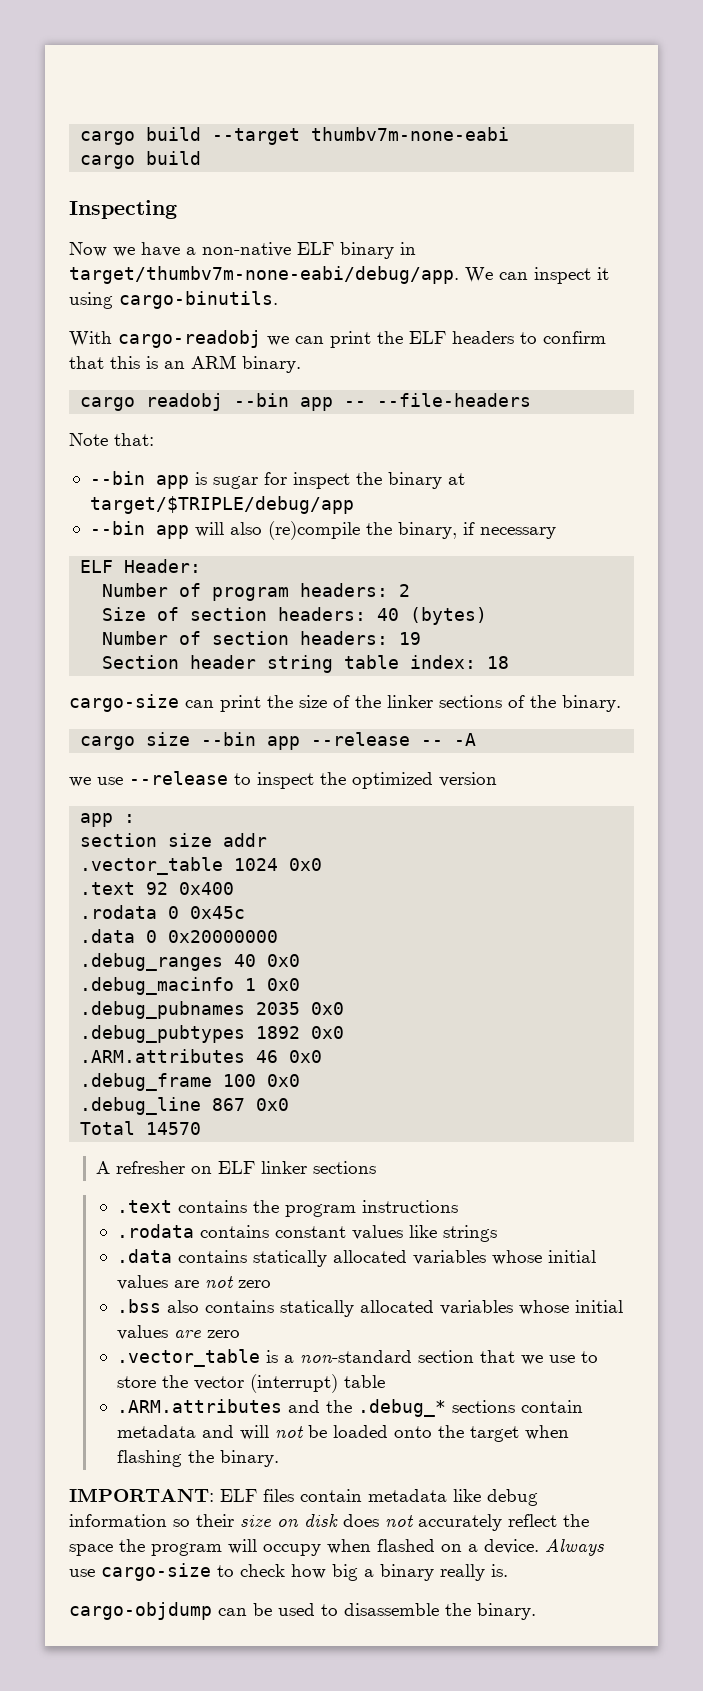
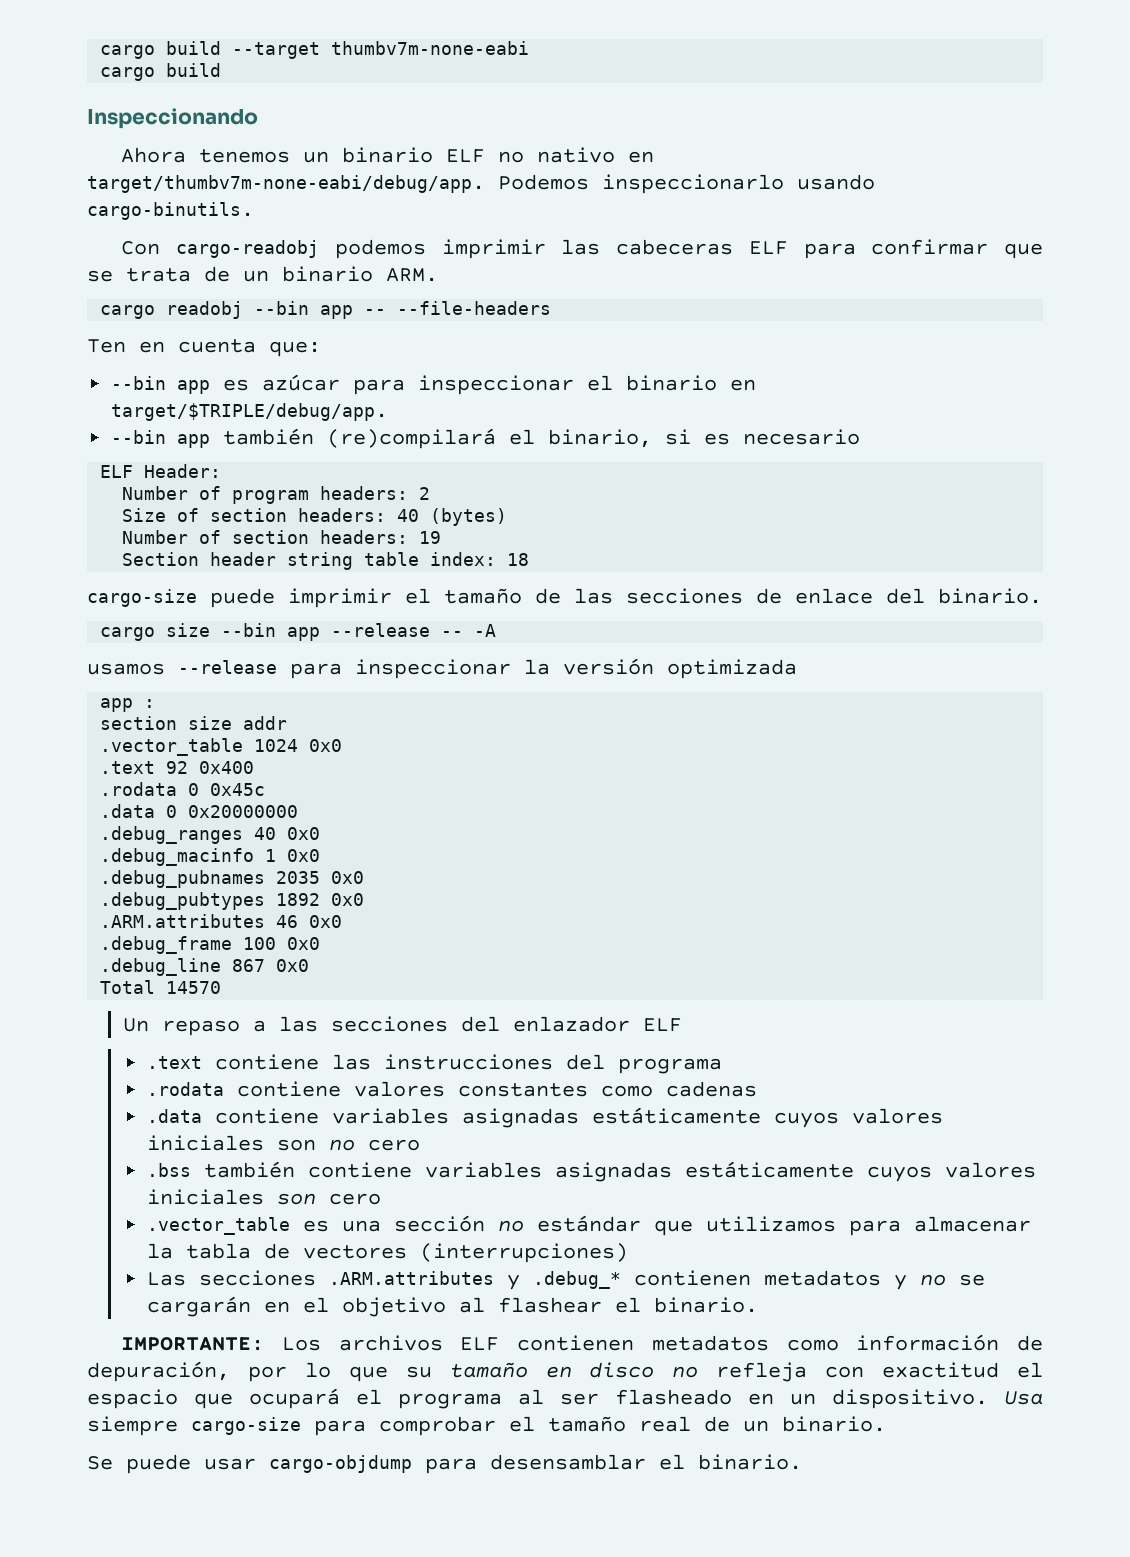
[69,200,177,219] [69,242,416,259] [69,266,609,284] [69,291,278,309] [69,330,606,348] [69,355,301,373] Inspecting // Now we have a non-native ELF binary in target/thumbv7m-none-eabi/debug/app. We can inspect it using cargo-binutils. // With cargo-readobj we can print the ELF headers to confirm that this is an ARM binary. -> [87,108,258,129] [121,147,655,163] [87,174,875,194] [87,202,254,220] [121,239,1044,259] [87,266,438,282] Inspeccionando // Ahora tenemos un binario ELF no nativo en target/thumbv7m-none-eabi/debug/app. Podemos inspeccionarlo usando cargo-binutils. // Con cargo-readobj podemos imprimir las cabeceras ELF para confirmar que se trata de un binario ARM.
[69,433,154,446] [89,471,465,489] [89,496,354,514] [89,521,556,540] Note that: // --bin app is sugar for inspect the binary at target/$TRIPLE/debug/app // --bin app will also (re)compile the binary, if necessary -> [87,339,321,357] [111,374,757,395] [111,403,389,421] [111,428,861,449] Ten en cuenta que: // --bin app es azúcar para inspeccionar el binario en target/$TRIPLE/debug/app. // --bin app también (re)compilará el binario, si es necesario
[185,695,621,712] can print the size of the linker sections of the binary. -> [210,588,1042,608] puede imprimir el tamaño de las secciones de enlace del binario.
[69,771,497,789] we use --release to inspect the optimized version -> [87,658,797,679] usamos --release para inspeccionar la versión optimizada
[96,1161,377,1174] [117,1200,459,1217] [117,1224,498,1242] [117,1249,597,1267] [117,1275,272,1290] [117,1299,624,1317] [117,1325,241,1340] [117,1349,599,1367] [117,1374,386,1393] [117,1399,584,1417] [117,1425,570,1442] [117,1450,280,1467] [69,1488,538,1506] [69,1514,589,1531] [69,1538,604,1556] [69,1563,508,1581] [69,1602,536,1620] A refresher on ELF linker sections // .text contains the program instructions // .rodata contains constant values like strings // .data contains statically allocated variables whose initial values are not zero // .bss also contains statically allocated variables whose initial values are zero // .vector_table is a non-standard section that we use to store the vector (interrupt) table // .ARM.attributes and the .debug_* sections contain metadata and will not be loaded onto the target when flashing the binary. // IMPORTANT: ELF files contain metadata like debug information so their size on disk does not accurately reflect the space the program will occupy when flashed on a device. Always use cargo-size to check how big a binary really is. // cargo-objdump can be used to disassemble the binary. -> [122,1016,682,1036] [147,1054,723,1074] [147,1081,758,1097] [147,1107,944,1128] [147,1135,421,1151] [147,1161,1037,1182] [147,1189,382,1205] [147,1215,1032,1236] [147,1243,629,1263] [147,1270,986,1290] [147,1296,759,1317] [121,1334,1043,1351] [87,1361,1043,1382] [87,1388,1043,1409] [87,1416,886,1436] [87,1454,802,1474] Un repaso a las secciones del enlazador ELF // .text contiene las instrucciones del programa // .rodata contiene valores constantes como cadenas // .data contiene variables asignadas estáticamente cuyos valores iniciales son no cero // .bss también contiene variables asignadas estáticamente cuyos valores iniciales son cero // .vector_table es una sección no estándar que utilizamos para almacenar la tabla de vectores (interrupciones) // Las secciones .ARM.attributes y .debug_* contienen metadatos y no se cargarán en el objetivo al flashear el binario. // IMPORTANTE: Los archivos ELF contienen metadatos como información de depuración, por lo que su tamaño en disco no refleja con exactitud el espacio que ocupará el programa al ser flasheado en un dispositivo. Usa siempre cargo-size para comprobar el tamaño real de un binario. // Se puede usar cargo-objdump para desensamblar el binario.

